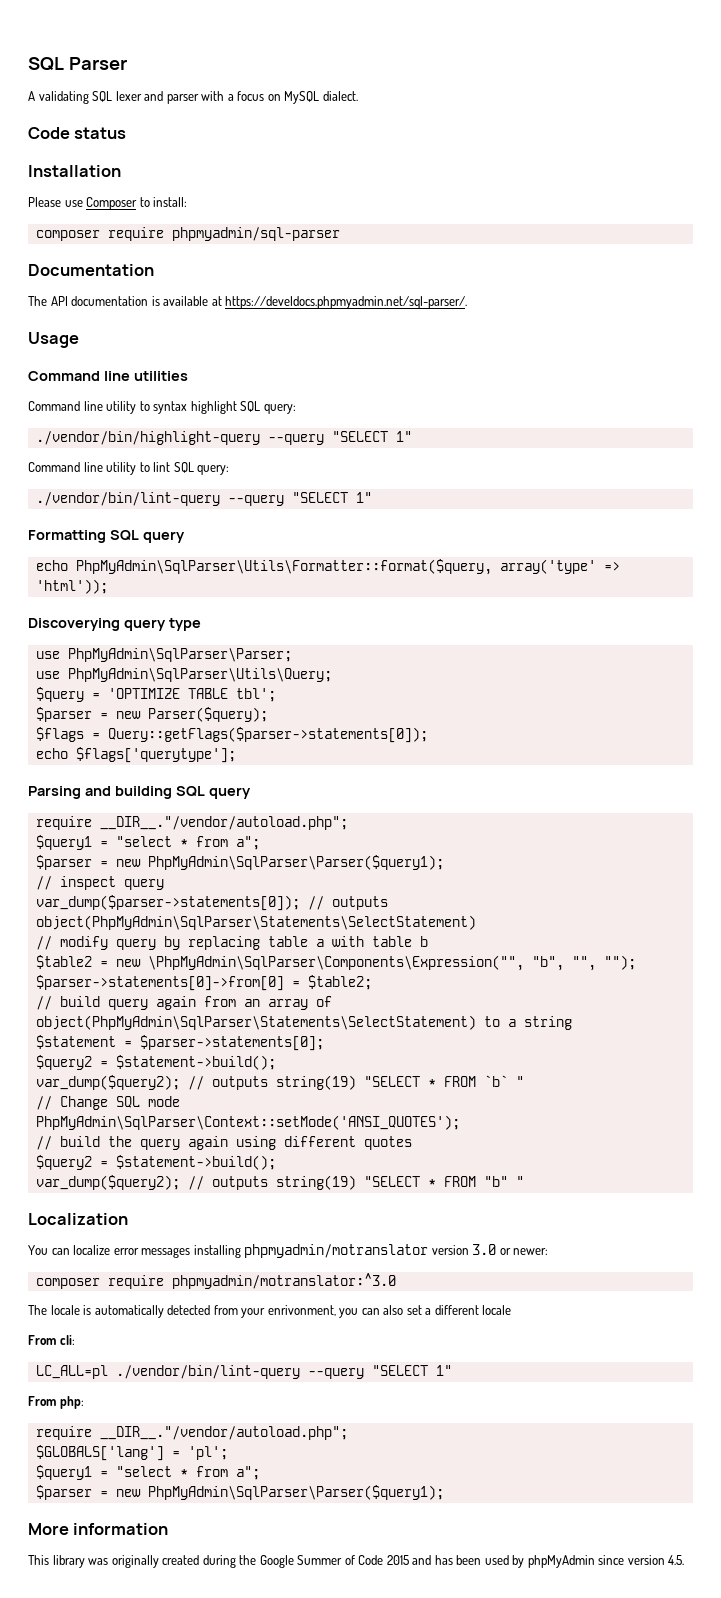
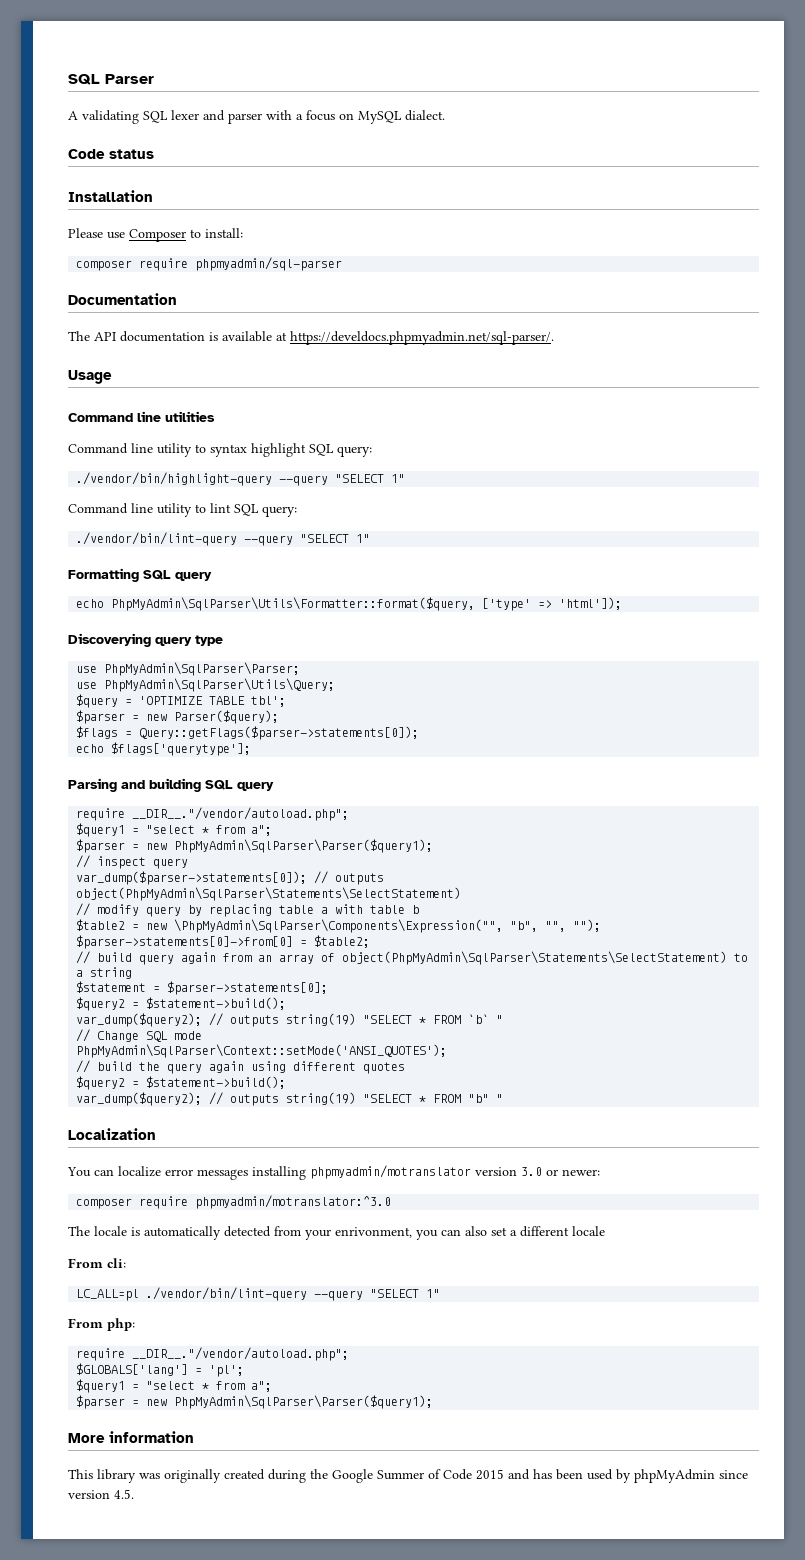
[499,559,620,574] [35,579,108,594] array('type' => 'html')); -> [482,597,623,611] ['type' => 'html']);

